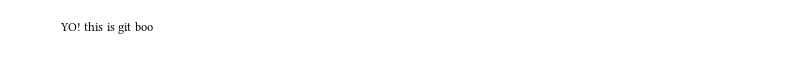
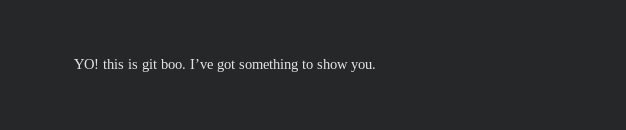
[134,22,153,32] boo -> [161,59,376,72] boo. I’ve got something to show you.

